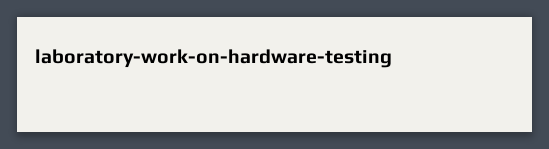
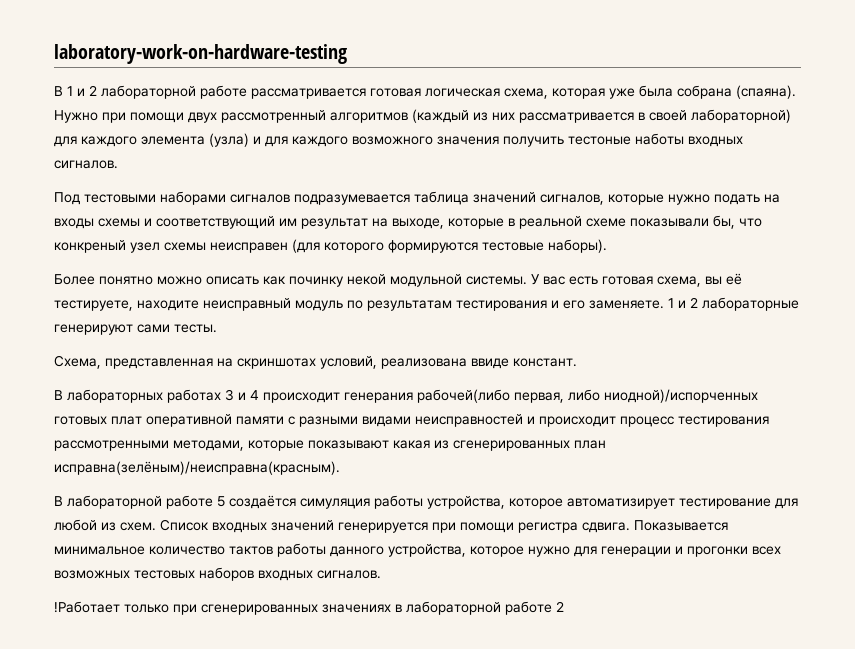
(392, 58) none -> [54,85,796,99] [54,109,791,123] [54,133,743,147] [54,160,118,169] [54,191,780,205] [54,215,762,229] [54,239,607,253] [54,273,742,287] [54,297,799,311] [54,324,217,335] [54,355,577,369] [54,389,758,403] [54,414,769,427] [54,440,606,451] [54,461,340,475] [54,495,798,509] [54,519,728,533] [54,543,781,557] [54,567,381,581] [54,601,564,615] // В 1 и 2 лабораторной работе рассматривается готовая логическая схема, которая уже была собрана (спаяна). Нужно при помощи двух рассмотренный алгоритмов (каждый из них рассматривается в своей лабораторной) для каждого элемента (узла) и для каждого возможного значения получить тестоные наботы входных сигналов. // Под тестовыми наборами сигналов подразумевается таблица значений сигналов, которые нужно подать на входы схемы и соответствующий им результат на выходе, которые в реальной схеме показывали бы, что конкреный узел схемы неисправен (для которого формируются тестовые наборы). // Более понятно можно описать как починку некой модульной системы. У вас есть готовая схема, вы её тестируете, находите неисправный модуль по результатам тестирования и его заменяете. 1 и 2 лабораторные генерируют сами тесты. // Схема, представленная на скриншотах условий, реализована ввиде констант. // В лабораторных работах 3 и 4 происходит генерания рабочей(либо первая, либо ниодной)/испорченных готовых плат оперативной памяти с разными видами неисправностей и происходит процесс тестирования рассмотренными методами, которые показывают какая из сгенерированных план исправна(зелёным)/неисправна(красным). // В лабораторной работе 5 создаётся симуляция работы устройства, которое автоматизирует тестирование для любой из схем. Список входных значений генерируется при помощи регистра сдвига. Показывается минимальное количество тактов работы данного устройства, которое нужно для генерации и прогонки всех возможных тестовых наборов входных сигналов. // !Работает только при сгенерированных значениях в лабораторной работе 2

